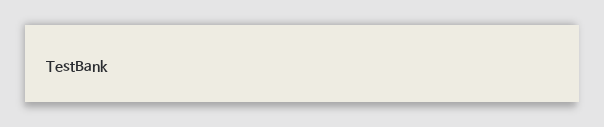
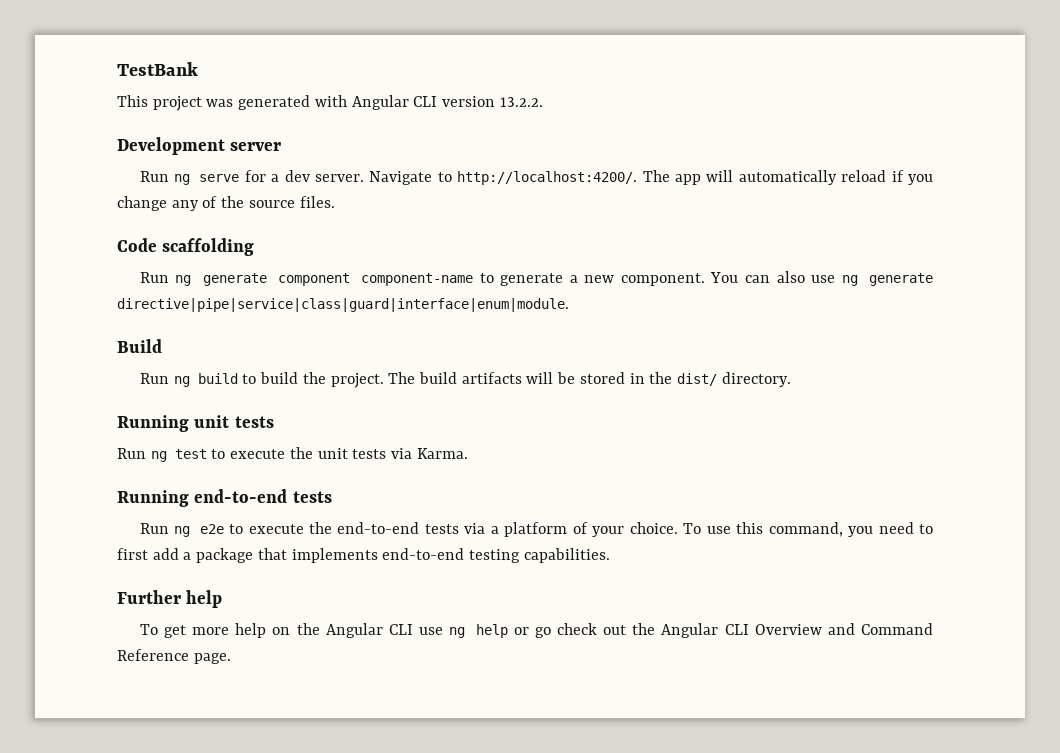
(108, 66) none -> [117,95,543,111] [117,137,282,155] [139,170,934,185] [117,196,335,211] [117,238,255,256] [139,271,933,286] [117,298,569,312] [117,339,162,353] [139,372,791,388] [117,415,274,432] [117,447,468,462] [117,489,332,507] [139,522,934,537] [117,548,610,563] [117,590,223,608] [139,623,934,638] [117,649,231,664] // This project was generated with Angular CLI version 13.2.2. // Development server // Run ng serve for a dev server. Navigate to http://localhost:4200/. The app will automatically reload if you change any of the source files. // Code scaffolding // Run ng generate component component-name to generate a new component. You can also use ng generate directive|pipe|service|class|guard|interface|enum|module. // Build // Run ng build to build the project. The build artifacts will be stored in the dist/ directory. // Running unit tests // Run ng test to execute the unit tests via Karma. // Running end-to-end tests // Run ng e2e to execute the end-to-end tests via a platform of your choice. To use this command, you need to first add a package that implements end-to-end testing capabilities. // Further help // To get more help on the Angular CLI use ng help or go check out the Angular CLI Overview and Command Reference page.

